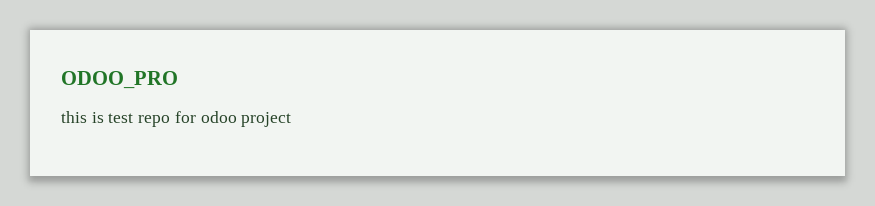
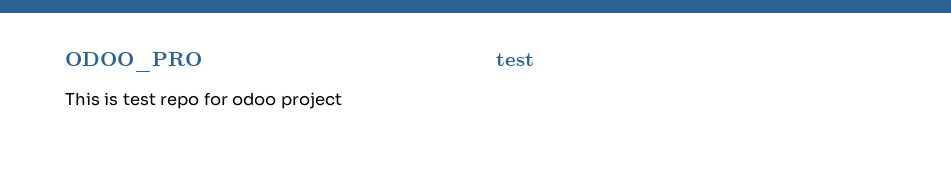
[61,111,87,123] this -> [65,92,100,106] This
(292, 119) none -> [496,53,534,66] // test

